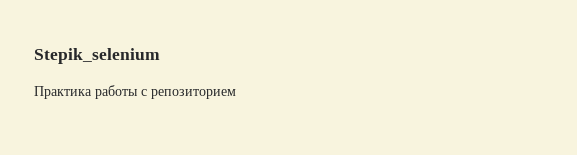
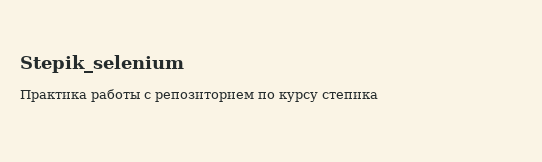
(236, 94) none -> [258,92,378,102] по курсу степика

